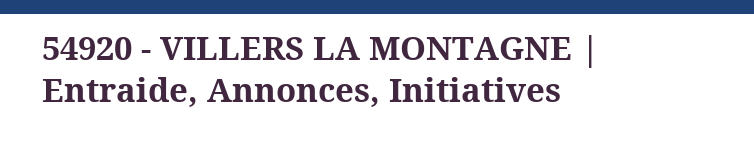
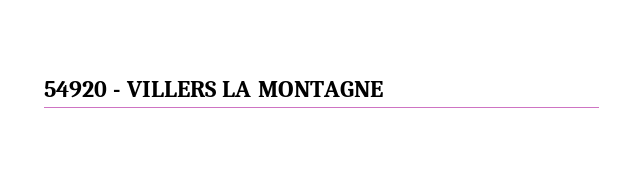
[581,35,599,68] [42,77,561,108] | Entraide, Annonces, Initiatives -> (383, 89) none

